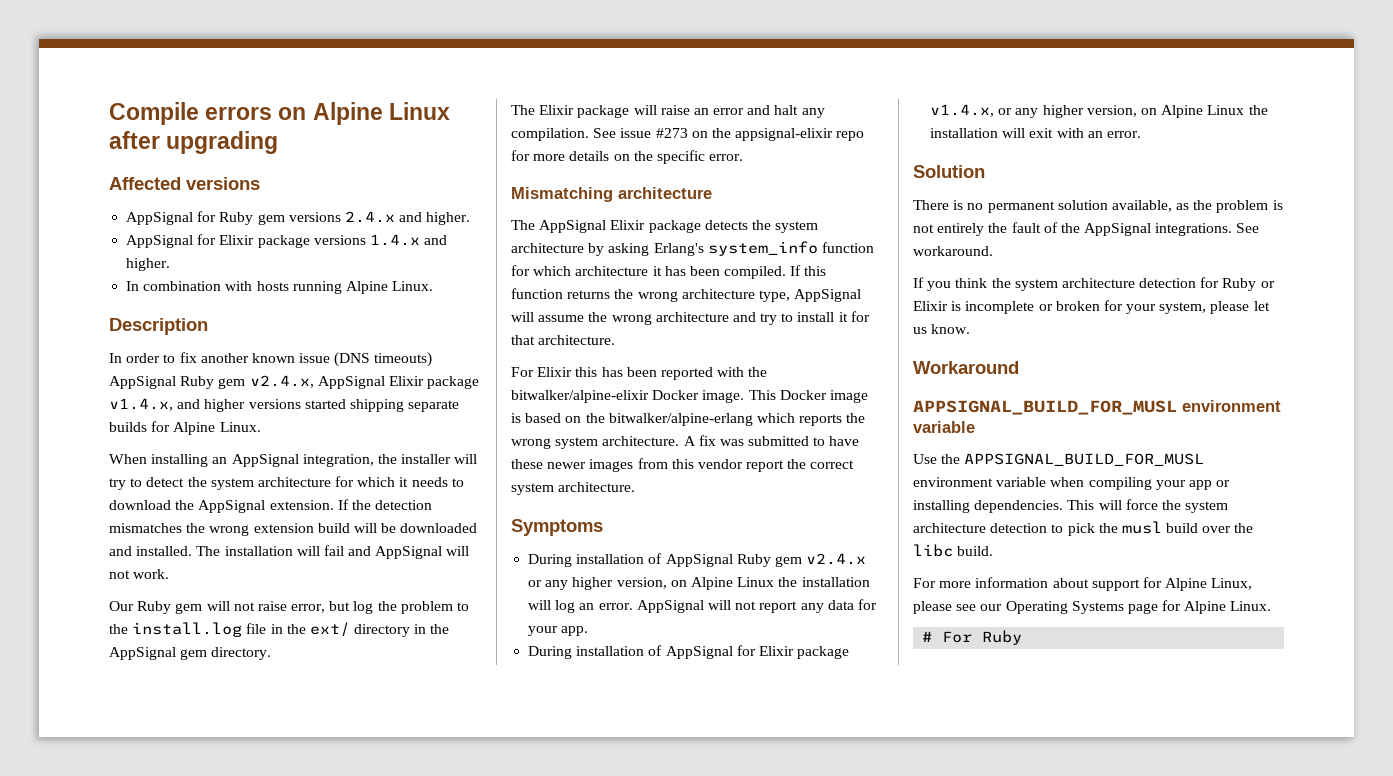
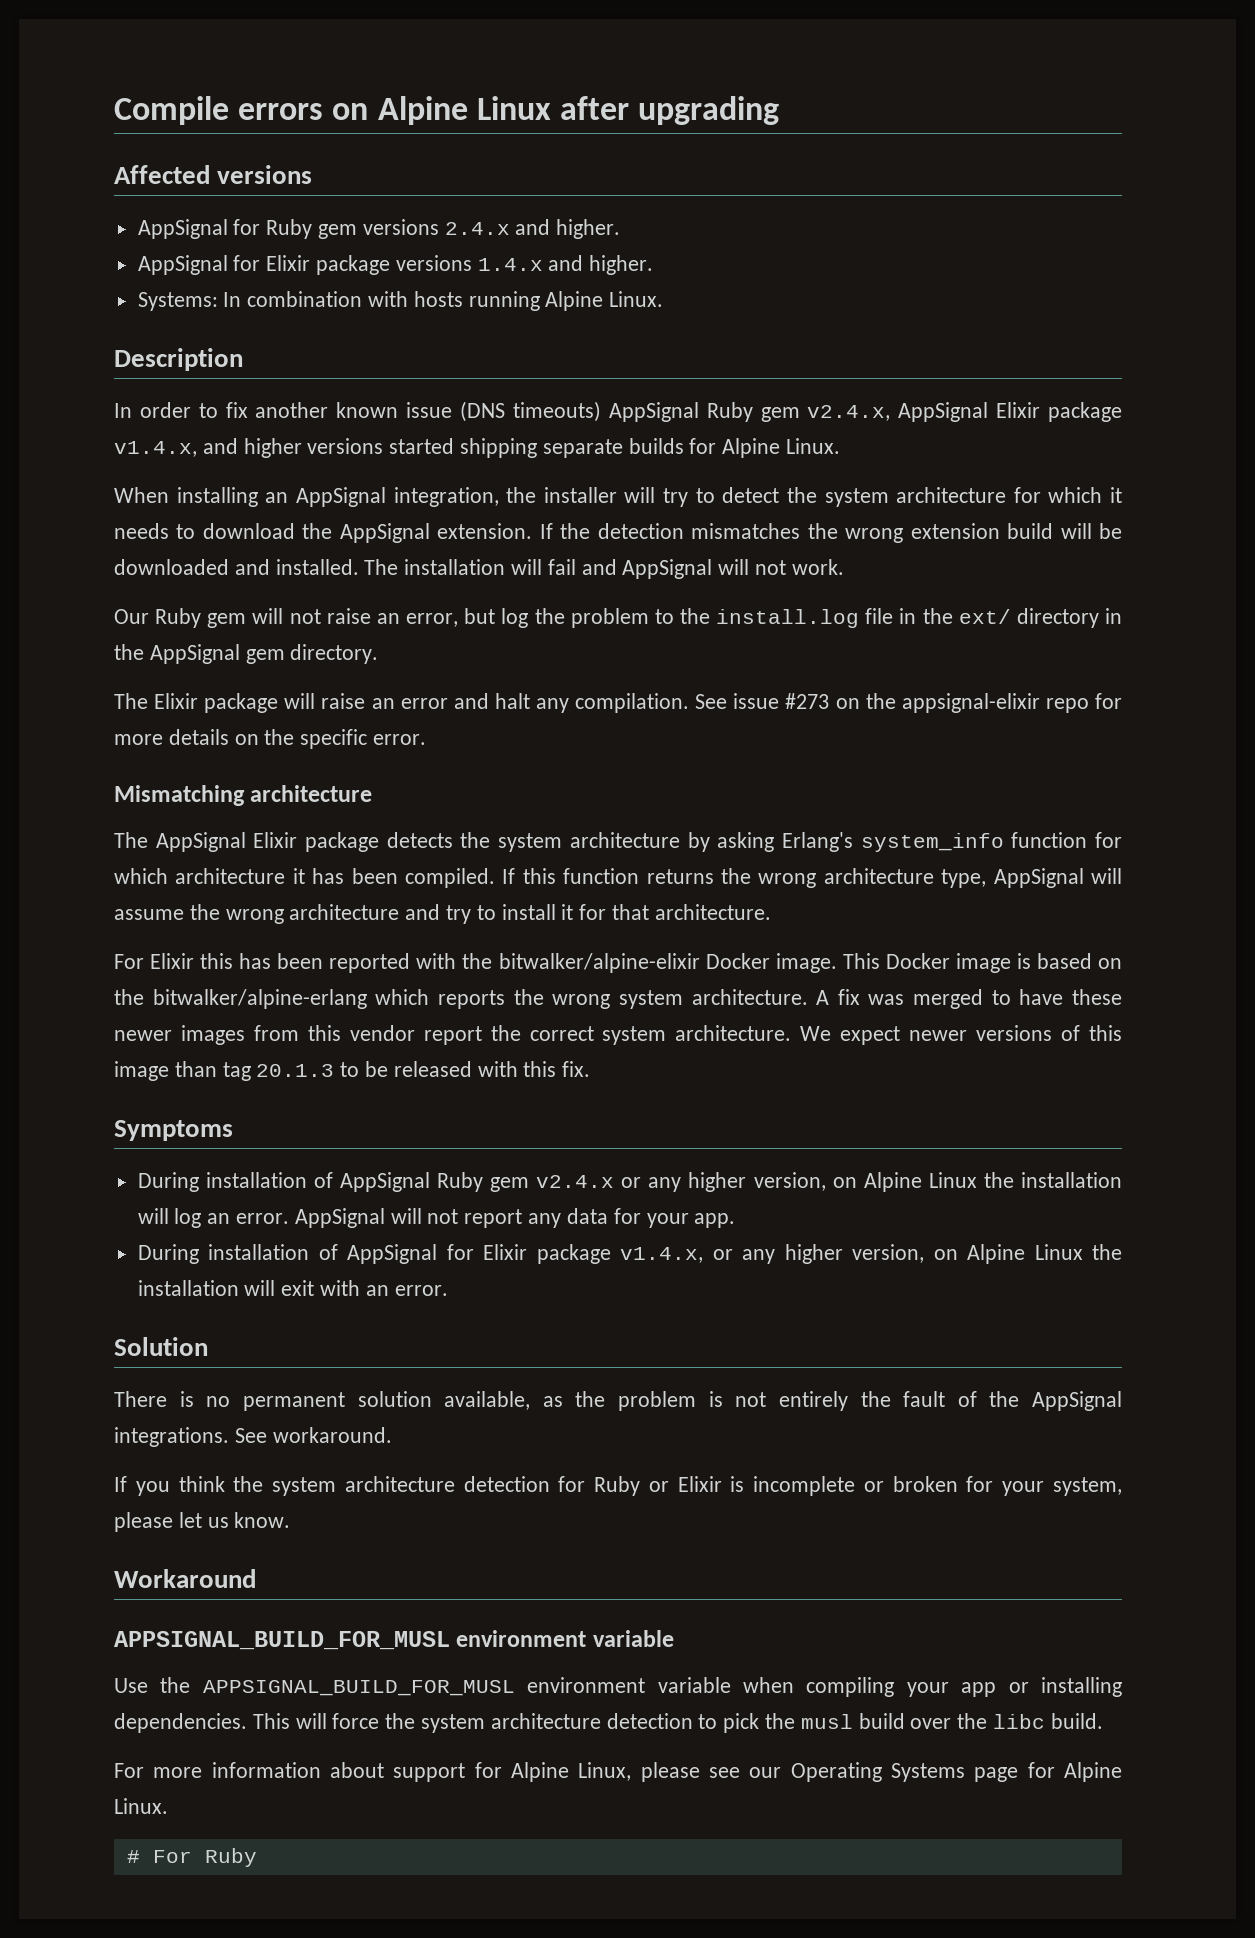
(171, 264) none -> [137,292,218,311] Systems:
(287, 606) none -> [376,613,400,624] an
[748,436,810,446] submitted -> [913,989,984,1009] merged
(636, 487) none -> [800,1025,1122,1045] [114,1061,591,1081] We expect newer versions of this image than tag 20.1.3 to be released with this fix.

